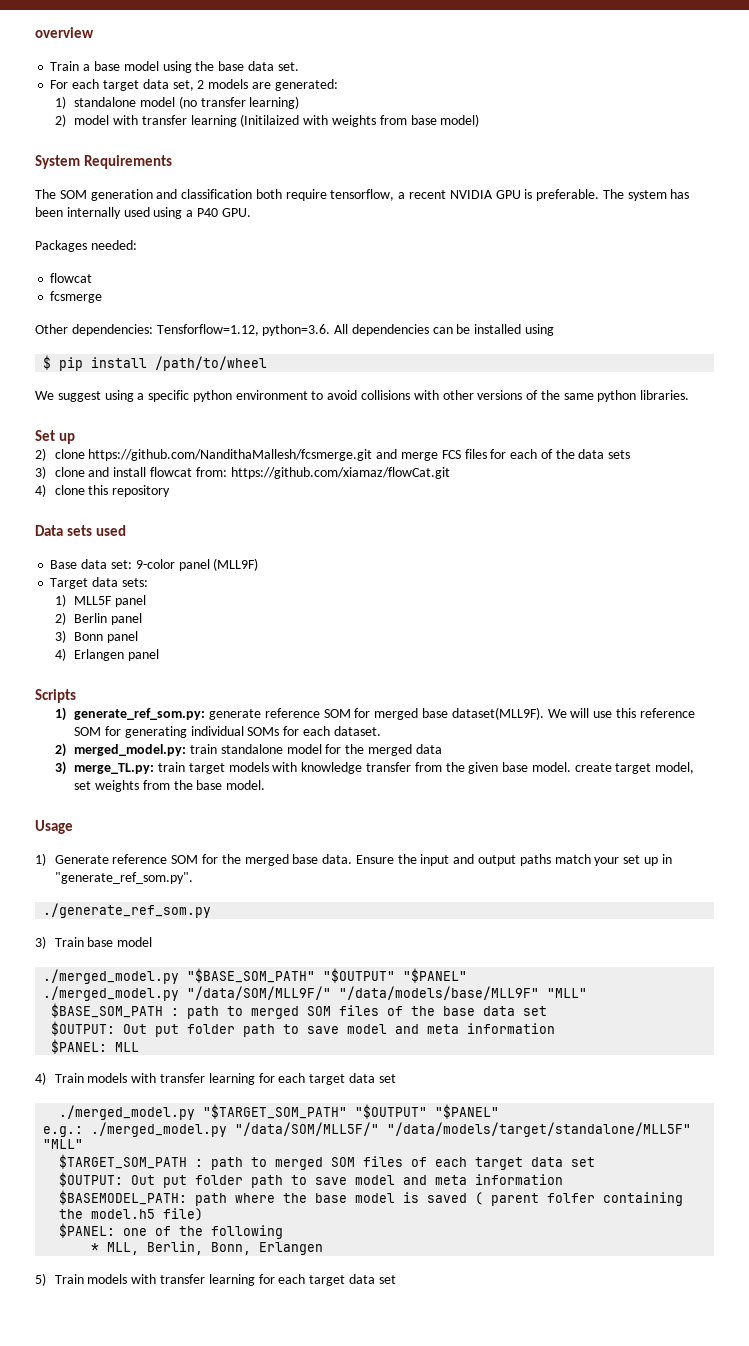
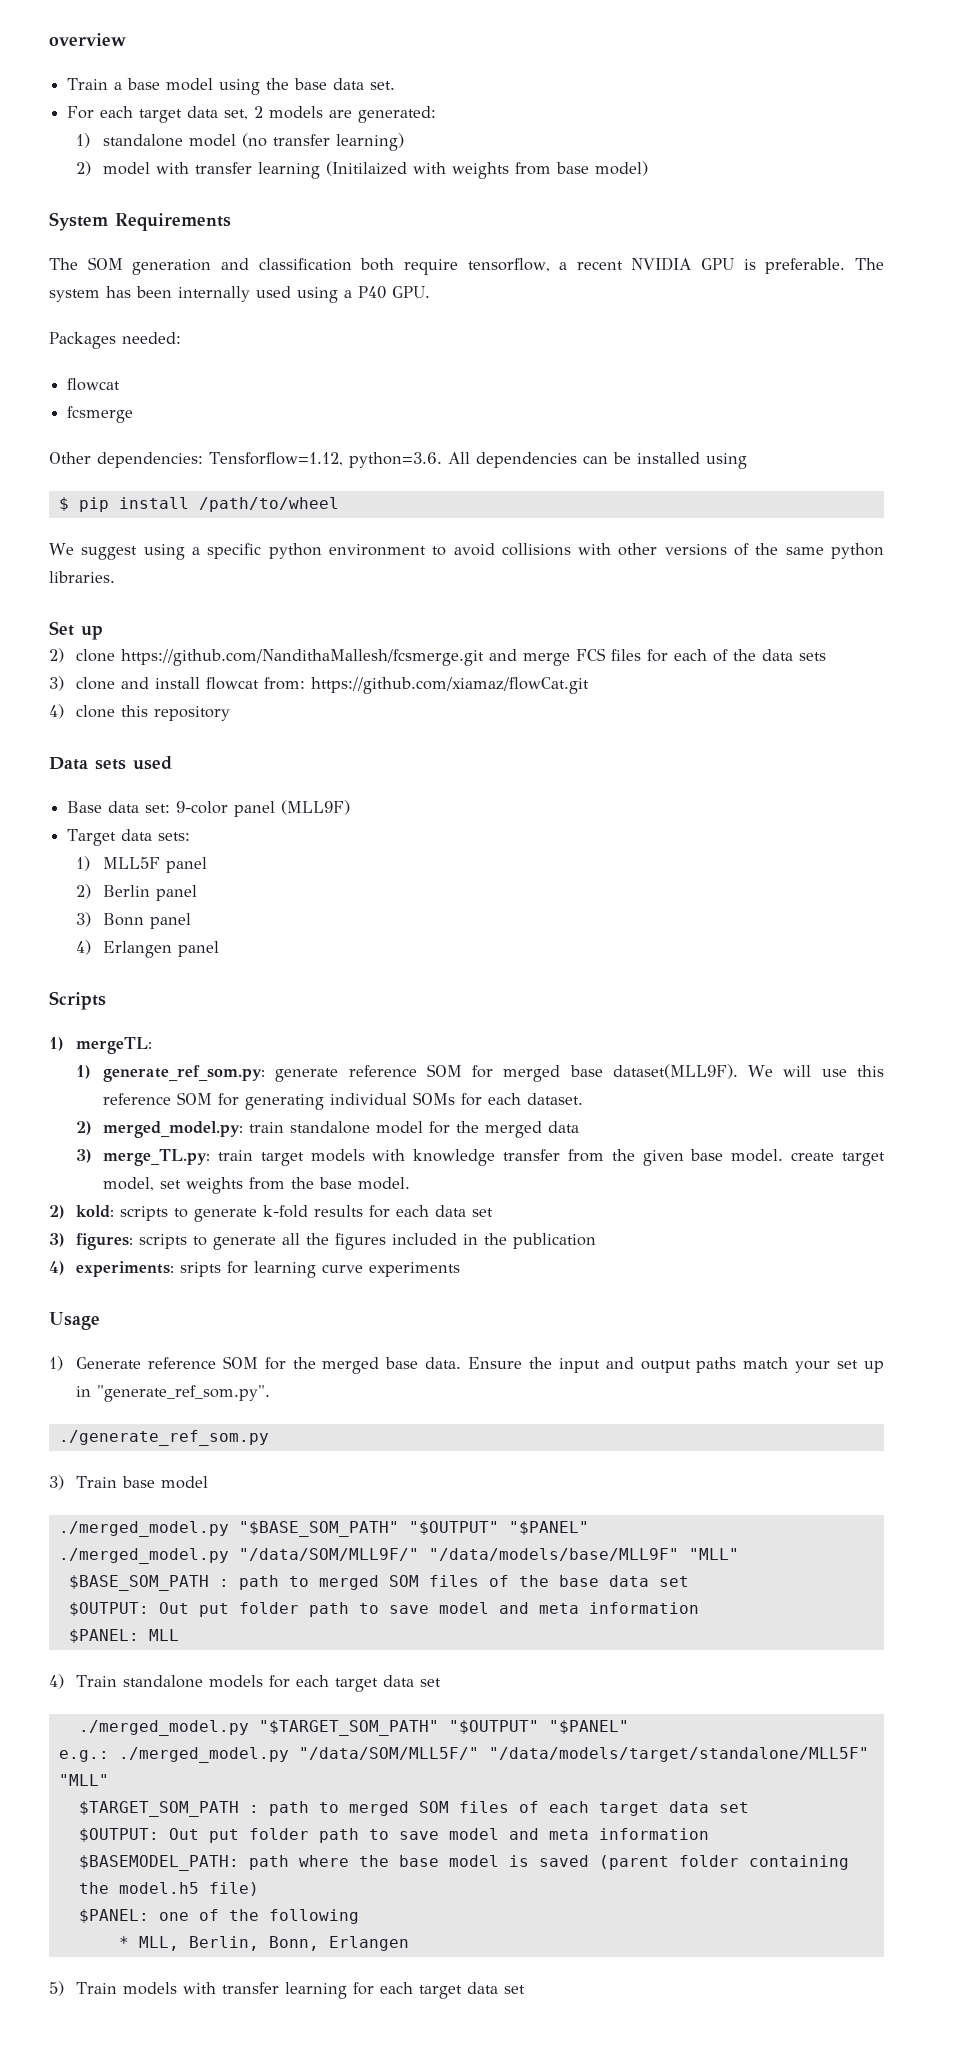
(76, 696) none -> [49,1037,153,1054] // 1) mergeTL:
(266, 785) none -> [49,1205,494,1222] [49,1233,597,1250] [49,1261,461,1278] // 2) kold: scripts to generate k-fold results for each data set // 3) figures: scripts to generate all the figures included in the publication // 4) experiments: sripts for learning curve experiments
[87,1073,255,1085] models with transfer learning -> [123,1675,264,1688] standalone models
[475,1192,596,1206] ( parent folfer -> [598,1855,739,1870] (parent folder

